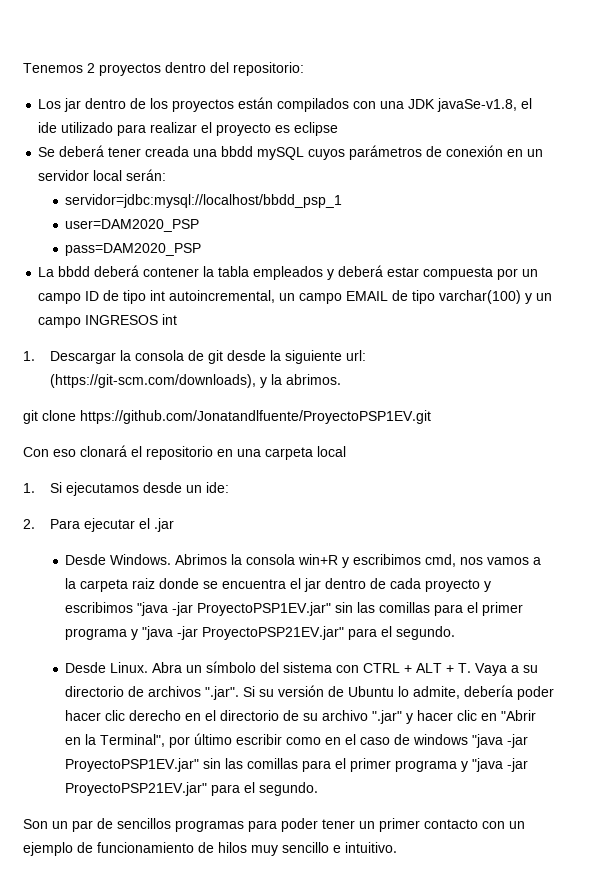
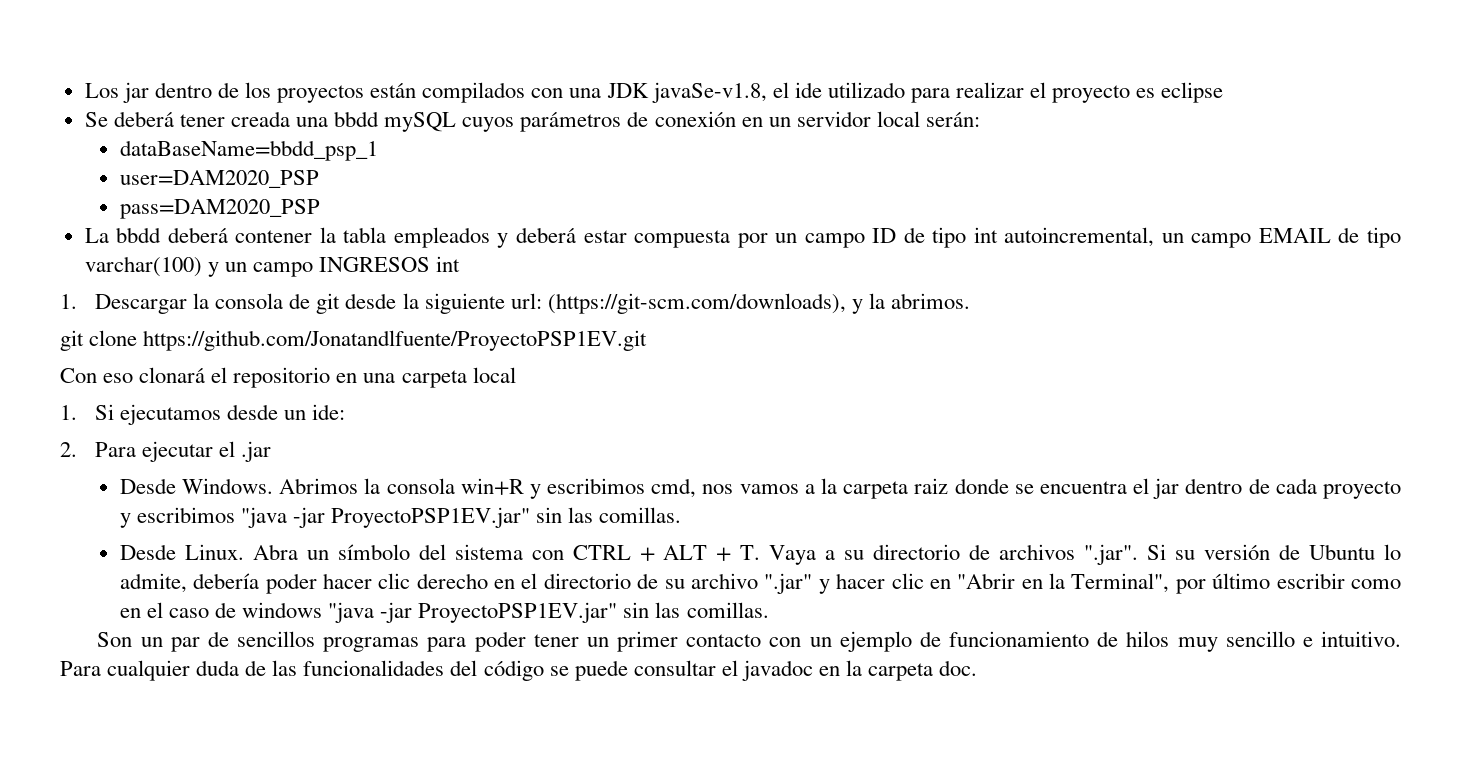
[23,62,304,76] Tenemos 2 proyectos dentro del repositorio: // -> (84, 90) none
[65,194,343,208] servidor=jdbc:mysql://localhost/bbdd_psp_1 -> [119,140,378,161] dataBaseName=bbdd_psp_1
[379,602,524,616] [65,626,456,640] comillas para el primer programa y "java -jar ProyectoPSP21EV.jar" para el segundo. -> [599,507,682,523] comillas.
[247,758,529,772] [65,782,319,796] comillas para el primer programa y "java -jar ProyectoPSP21EV.jar" para el segundo. -> [686,602,769,618] comillas.
(397, 847) none -> [60,660,978,681] Para cualquier duda de las funcionalidades del código se puede consultar el javadoc en la carpeta doc.

